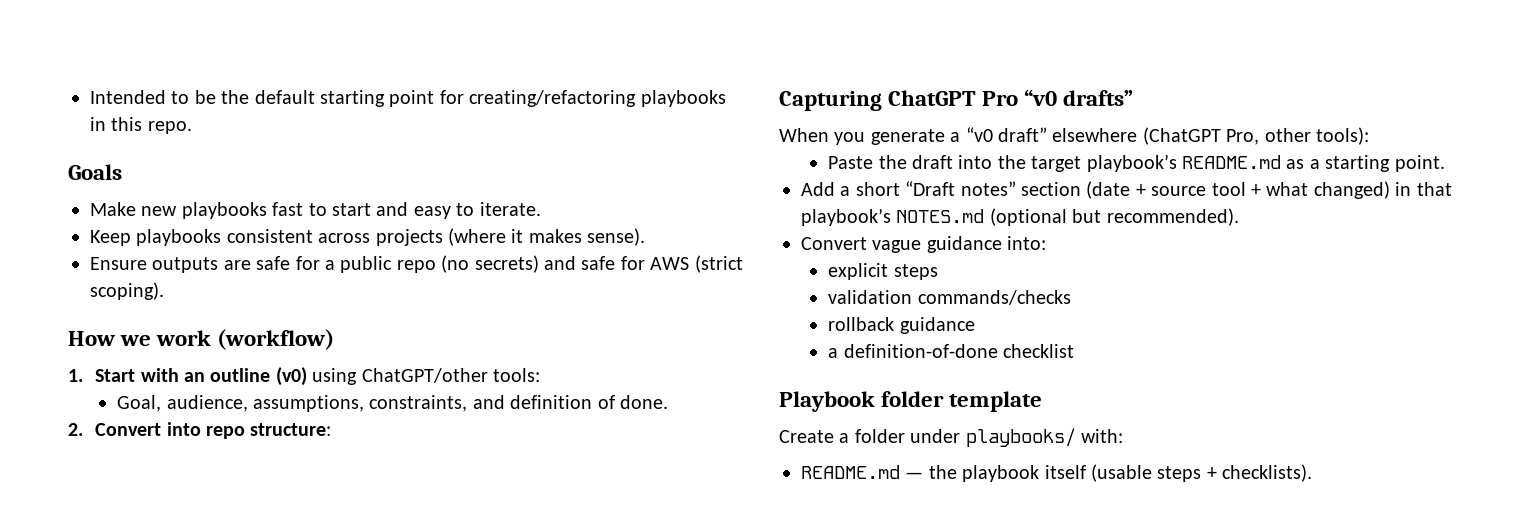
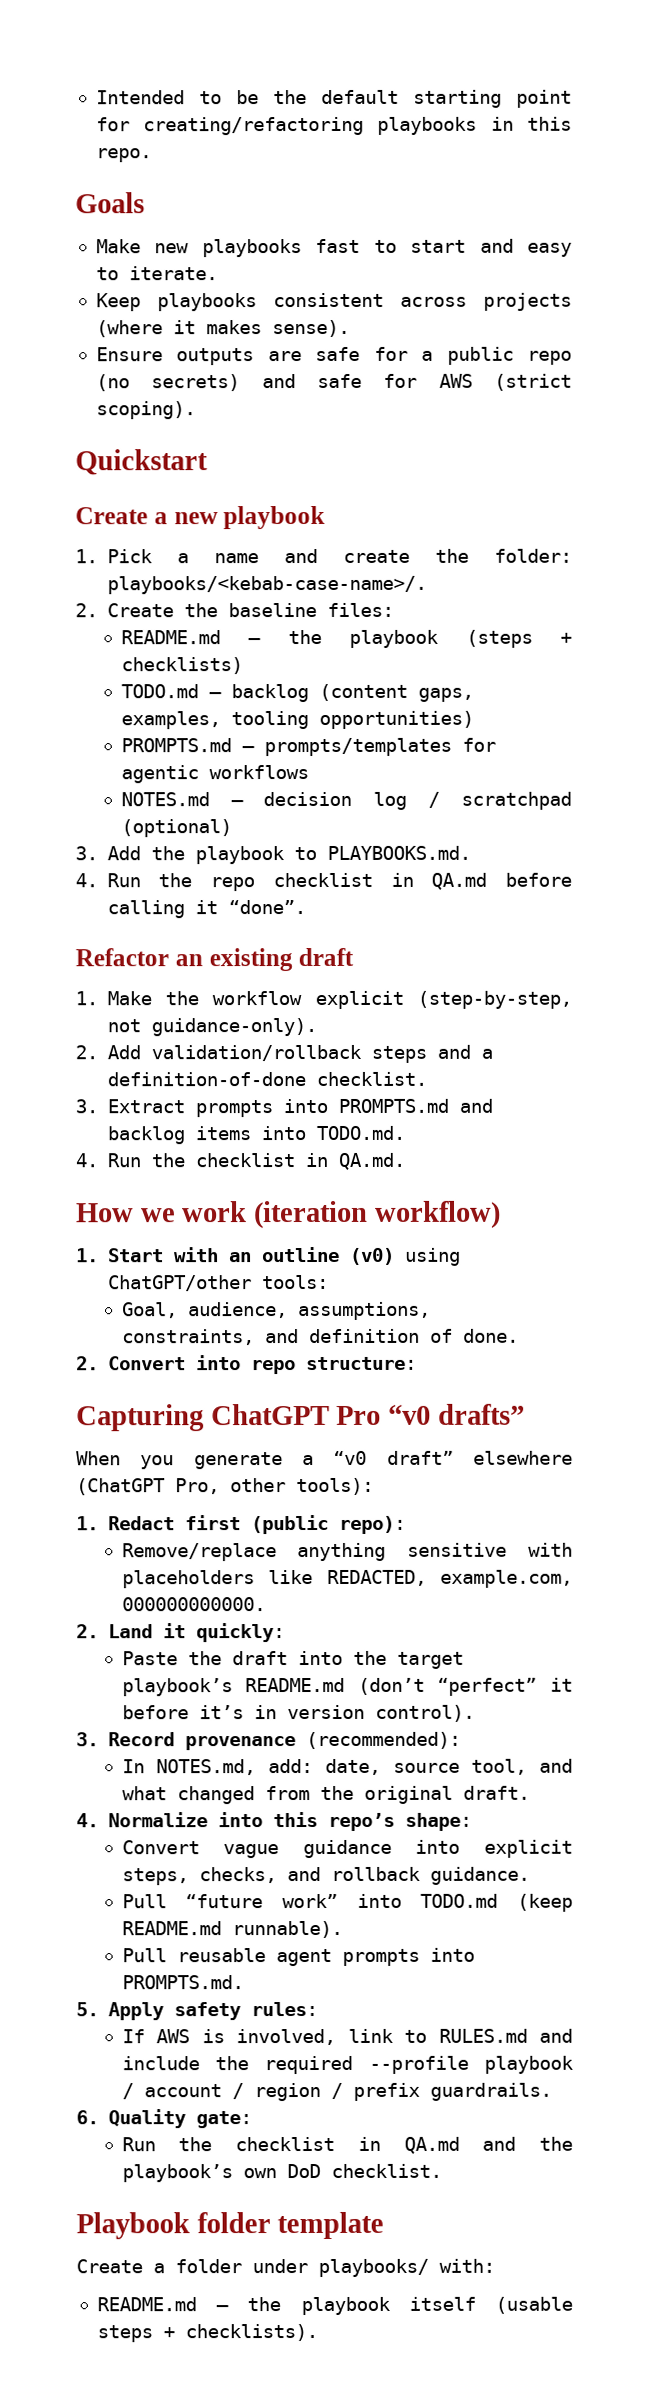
(164, 291) none -> [75,449,208,476] [75,505,326,530] [75,548,572,564] [106,575,427,595] [75,602,394,618] [120,629,572,648] [120,657,243,675] [120,683,474,703] [120,710,474,730] [120,737,496,757] [120,765,309,784] [120,791,572,810] [120,819,232,838] [75,845,471,865] [75,872,572,892] [106,900,306,919] [75,947,355,972] [75,990,572,1010] [106,1018,317,1037] [75,1044,493,1063] [106,1071,427,1087] [75,1098,493,1118] [106,1125,405,1145] [75,1152,405,1170] // Quickstart // Create a new playbook // 1. Pick a name and create the folder: playbooks/<kebab-case-name>/. // 2. Create the baseline files: // README.md — the playbook (steps + checklists) // TODO.md — backlog (content gaps, examples, tooling opportunities) // PROMPTS.md — prompts/templates for agentic workflows // NOTES.md — decision log / scratchpad (optional) // 3. Add the playbook to PLAYBOOKS.md. // 4. Run the repo checklist in QA.md before calling it “done”. // Refactor an existing draft // 1. Make the workflow explicit (step-by-step, not guidance-only). // 2. Add validation/rollback steps and a definition-of-done checklist. // 3. Extract prompts into PROMPTS.md and backlog items into TODO.md. // 4. Run the checklist in QA.md.
[217,329,335,350] (workflow) -> [254,1200,501,1230] (iteration workflow)
(1369, 136) none -> [76,1514,406,1535] [121,1542,573,1562] [121,1569,573,1589] [121,1597,266,1612] [76,1623,285,1643] // 1. Redact first (public repo): // Remove/replace anything sensitive with placeholders like REDACTED, example.com, 000000000000. // 2. Land it quickly:
[1286,155,1445,172] [801,181,1452,199] [801,208,1239,226] [801,236,1047,253] [828,263,938,280] [828,290,1071,305] [828,317,975,334] [828,344,1074,358] as a starting point. // Add a short “Draft notes” section (date + source tool + what changed) in that playbook’s NOTES.md (optional but recommended). // Convert vague guidance into: // explicit steps // validation commands/checks // rollback guidance // a definition-of-done checklist -> [357,1677,573,1696] [121,1704,475,1722] [76,1731,461,1751] [121,1758,573,1776] [121,1785,530,1805] [76,1812,472,1831] [121,1839,573,1859] [121,1866,530,1886] [121,1893,573,1912] [121,1920,343,1939] [121,1947,475,1967] [121,1975,244,1990] [76,2002,318,2021] [121,2028,573,2046] [121,2055,574,2075] [121,2082,552,2102] [76,2109,252,2129] [121,2136,573,2154] [121,2163,442,2183] (don’t “perfect” it before it’s in version control). // 3. Record provenance (recommended): // In NOTES.md, add: date, source tool, and what changed from the original draft. // 4. Normalize into this repo’s shape: // Convert vague guidance into explicit steps, checks, and rollback guidance. // Pull “future work” into TODO.md (keep README.md runnable). // Pull reusable agent prompts into PROMPTS.md. // 5. Apply safety rules: // If AWS is involved, link to RULES.md and include the required --profile playbook / account / region / prefix guardrails. // 6. Quality gate: // Run the checklist in QA.md and the playbook’s own DoD checklist.

